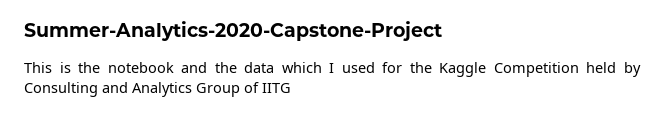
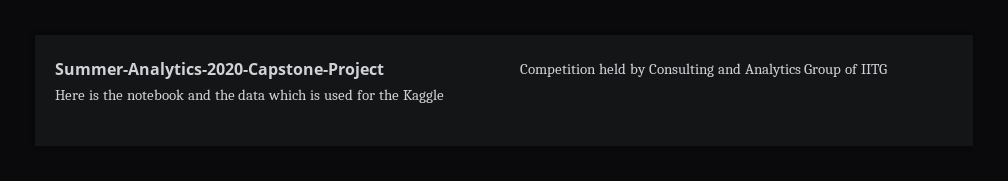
[24,62,52,73] This -> [55,90,85,100] Here
[329,63,335,73] I -> [310,90,321,100] is

